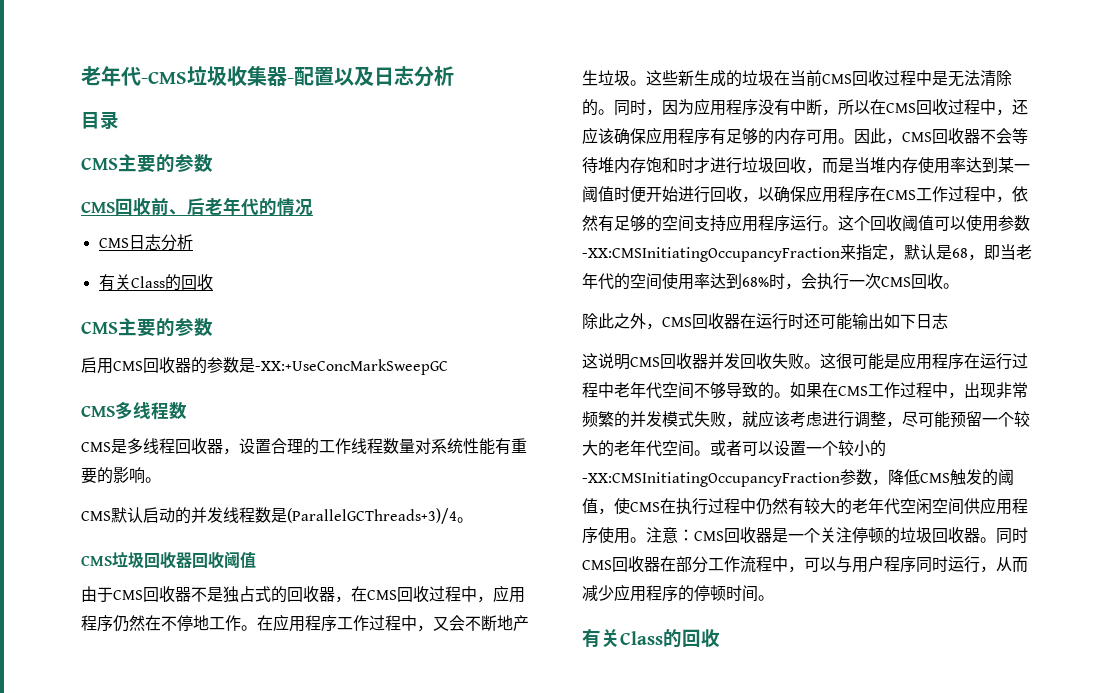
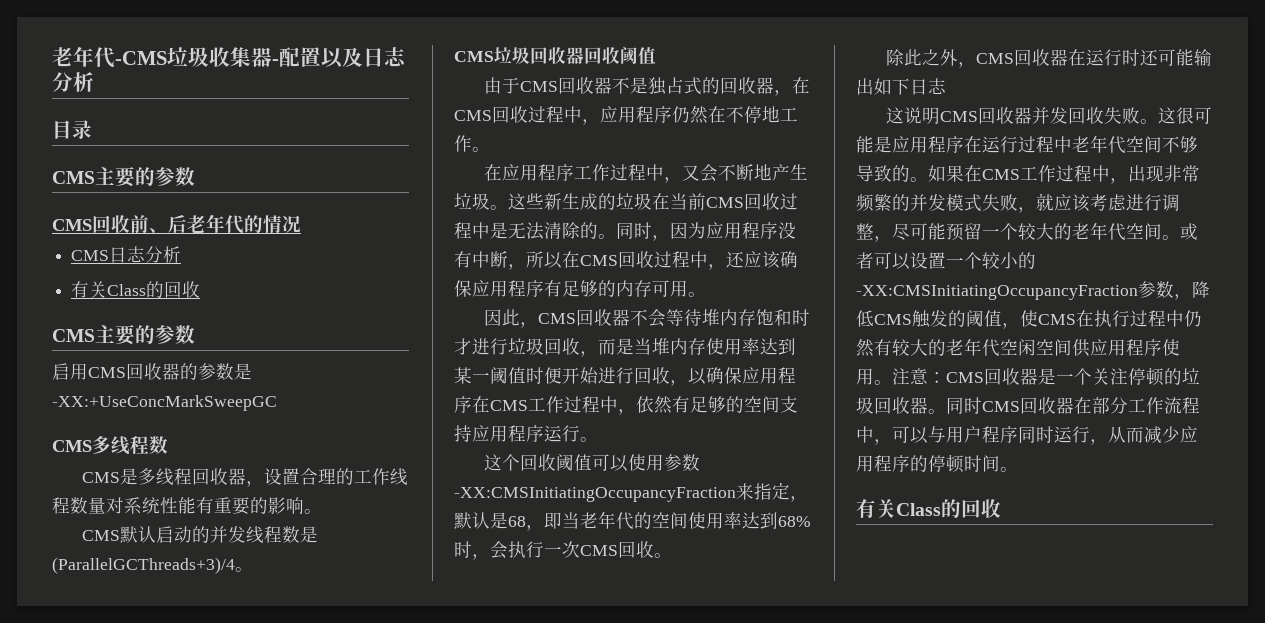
(257, 628) none -> (490, 149) //
(854, 141) none -> (706, 294) //
(838, 228) none -> (598, 439) //

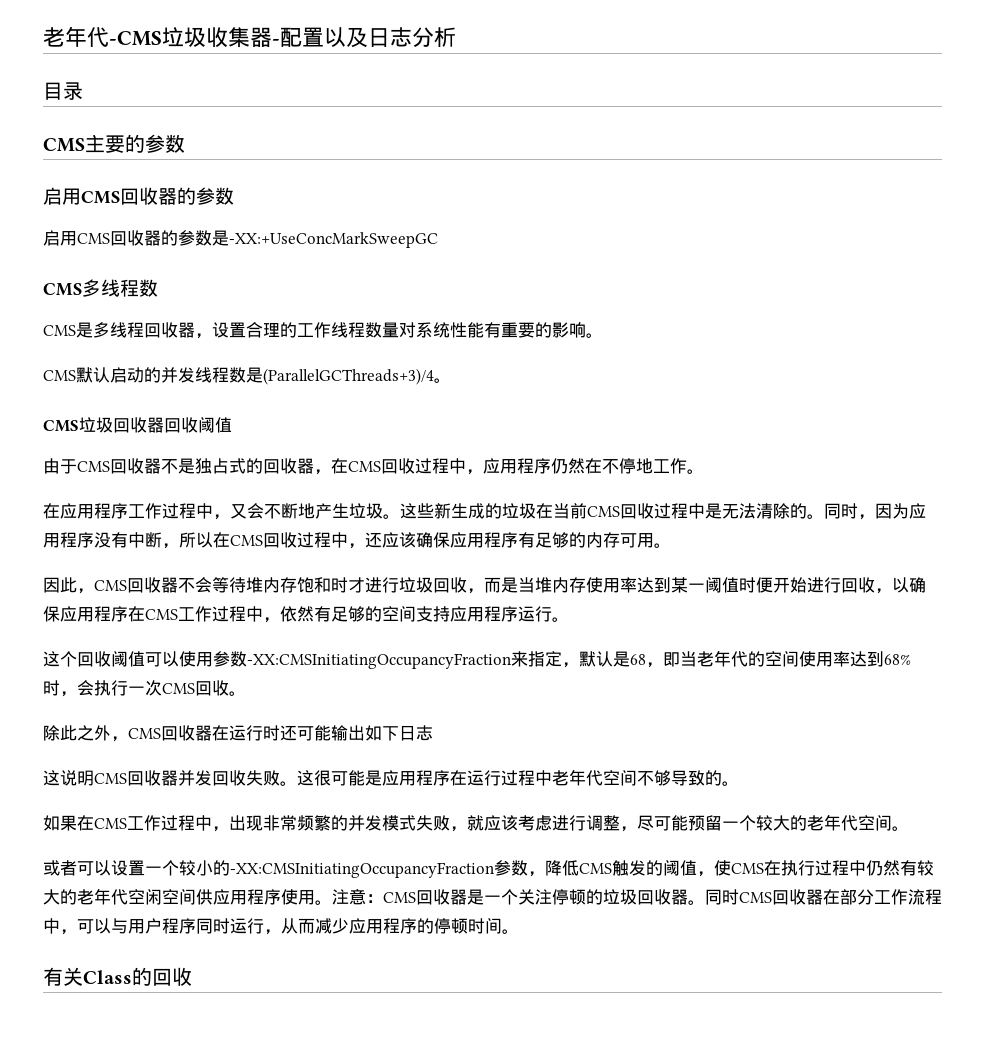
[52,214,301,234] [71,246,182,263] [71,281,201,298] [52,325,135,345] CMS回收前、后老年代的情况 // CMS日志分析 // 有关Class的回收 // CMS主要 -> [43,187,177,205] 启用CMS回收器
(928, 179) none -> (739, 783) //
(1180, 237) none -> (909, 828) //

